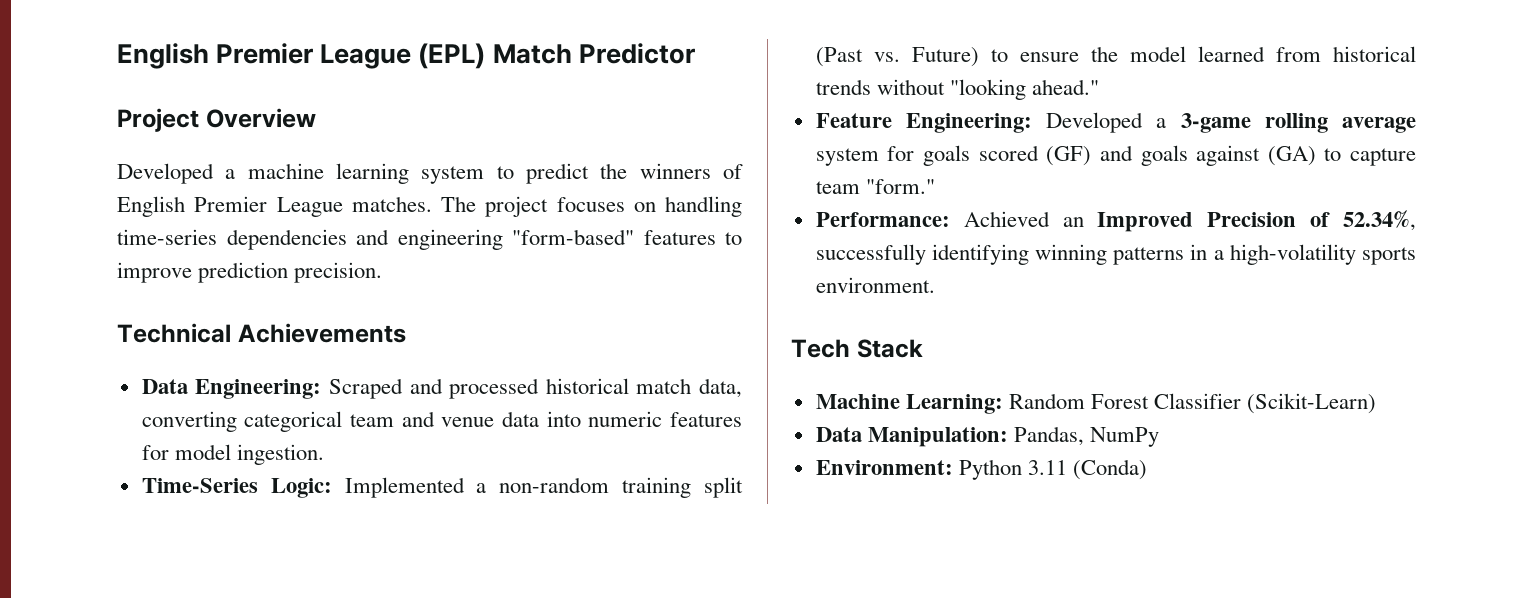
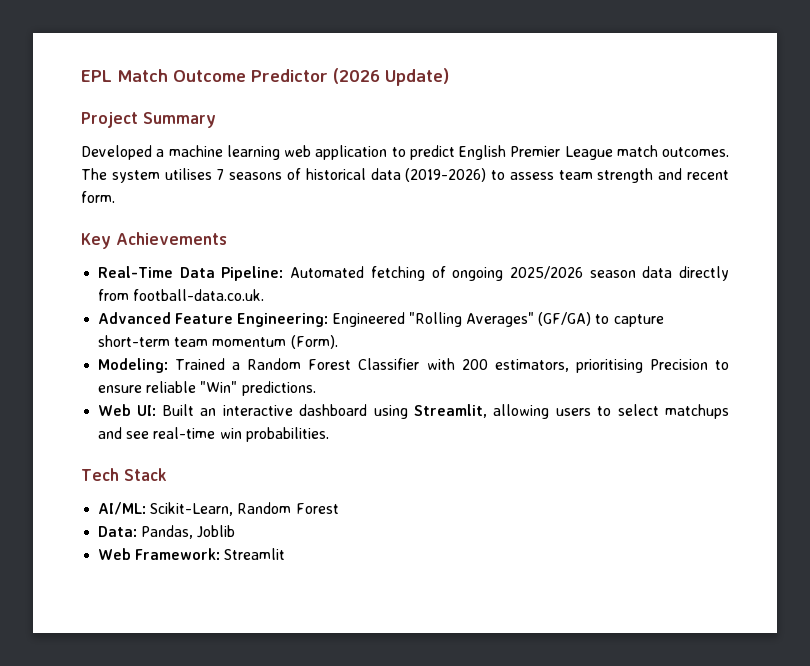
[117,43,572,69] English Premier League (EPL) Match -> [81,69,246,82] EPL Match Outcome
(695, 53) none -> [333,68,449,86] (2026 Update)
[205,108,316,128] Overview -> [143,112,216,128] Summary
[421,163,743,184] [117,196,742,217] [117,229,742,250] [117,262,383,283] [117,323,406,343] [141,378,742,399] [141,411,742,432] [141,444,324,465] [141,477,743,498] [815,46,1416,67] [815,79,1099,100] [815,112,1416,133] [815,145,1416,166] [815,179,935,194] [815,210,1416,232] [815,244,1416,265] [815,277,935,293] system to predict the winners of English Premier League matches. The project focuses on handling time-series dependencies and engineering "form-based" features to improve prediction precision. // Technical Achievements // Data Engineering: Scraped and processed historical match data, converting categorical team and venue data into numeric features for model ingestion. // Time-Series Logic: Implemented a non-random training split (Past vs. Future) to ensure the model learned from historical trends without "looking ahead." // Feature Engineering: Developed a 3-game rolling average system for goals scored (GF) and goals against (GA) to capture team "form." // Performance: Achieved an Improved Precision of 52.34%, successfully identifying winning patterns in a high-volatility sports environment. -> [284,145,729,160] [81,168,729,183] [81,191,115,203] [81,232,227,249] [98,266,729,281] [98,289,265,301] [98,312,664,327] [98,335,338,349] [98,358,729,373] [98,381,316,396] [98,404,730,419] [98,427,329,442] web application to predict English Premier League match outcomes. The system utilises 7 seasons of historical data (2019-2026) to assess team strength and recent form. // Key Achievements // Real-Time Data Pipeline: Automated fetching of ongoing 2025/2026 season data directly from football-data.co.uk. // Advanced Feature Engineering: Engineered "Rolling Averages" (GF/GA) to capture short-term team momentum (Form). // Modeling: Trained a Random Forest Classifier with 200 estimators, prioritising Precision to ensure reliable "Win" predictions. // Web UI: Built an interactive dashboard using Streamlit, allowing users to select matchups and see real-time win probabilities.
[815,393,1377,414] [815,426,1159,447] [815,459,1147,480] Machine Learning: Random Forest Classifier (Scikit-Learn) // Data Manipulation: Pandas, NumPy // Environment: Python 3.11 (Conda) -> [98,502,339,516] [98,525,236,539] [98,548,286,560] AI/ML: Scikit-Learn, Random Forest // Data: Pandas, Joblib // Web Framework: Streamlit

